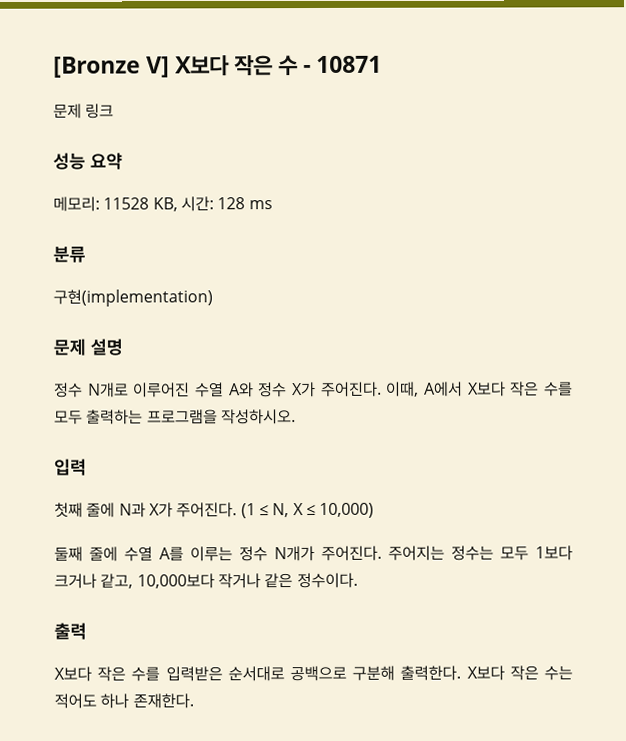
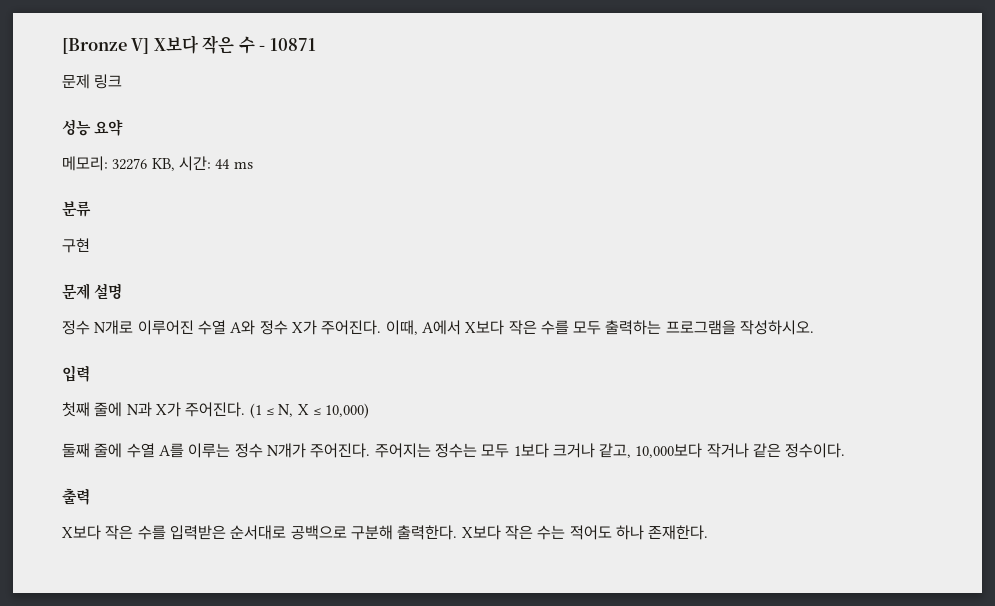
[103,197,150,210] 11528 -> [112,158,148,170] 32276
[217,197,246,210] 128 -> [215,159,231,169] 44
[53,289,213,307] 구현(implementation) -> [62,238,90,253] 구현

